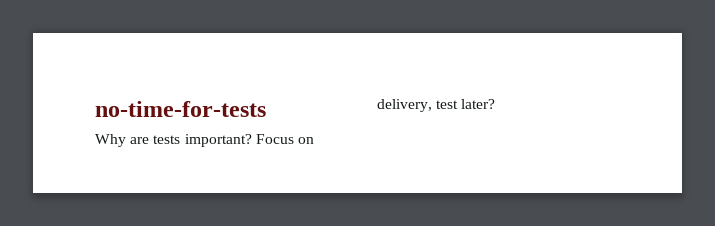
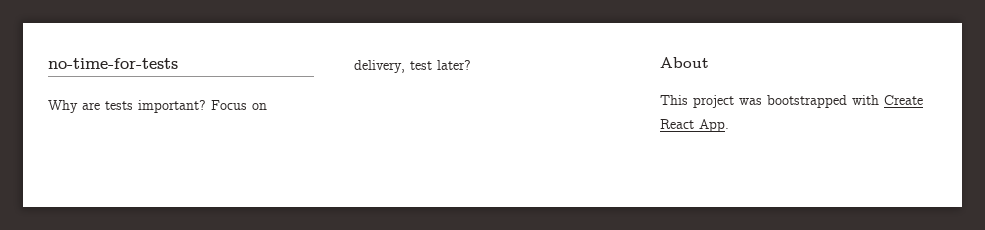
(496, 104) none -> [660,57,709,68] [660,95,923,108] [660,119,729,132] // About // This project was bootstrapped with Create React App.

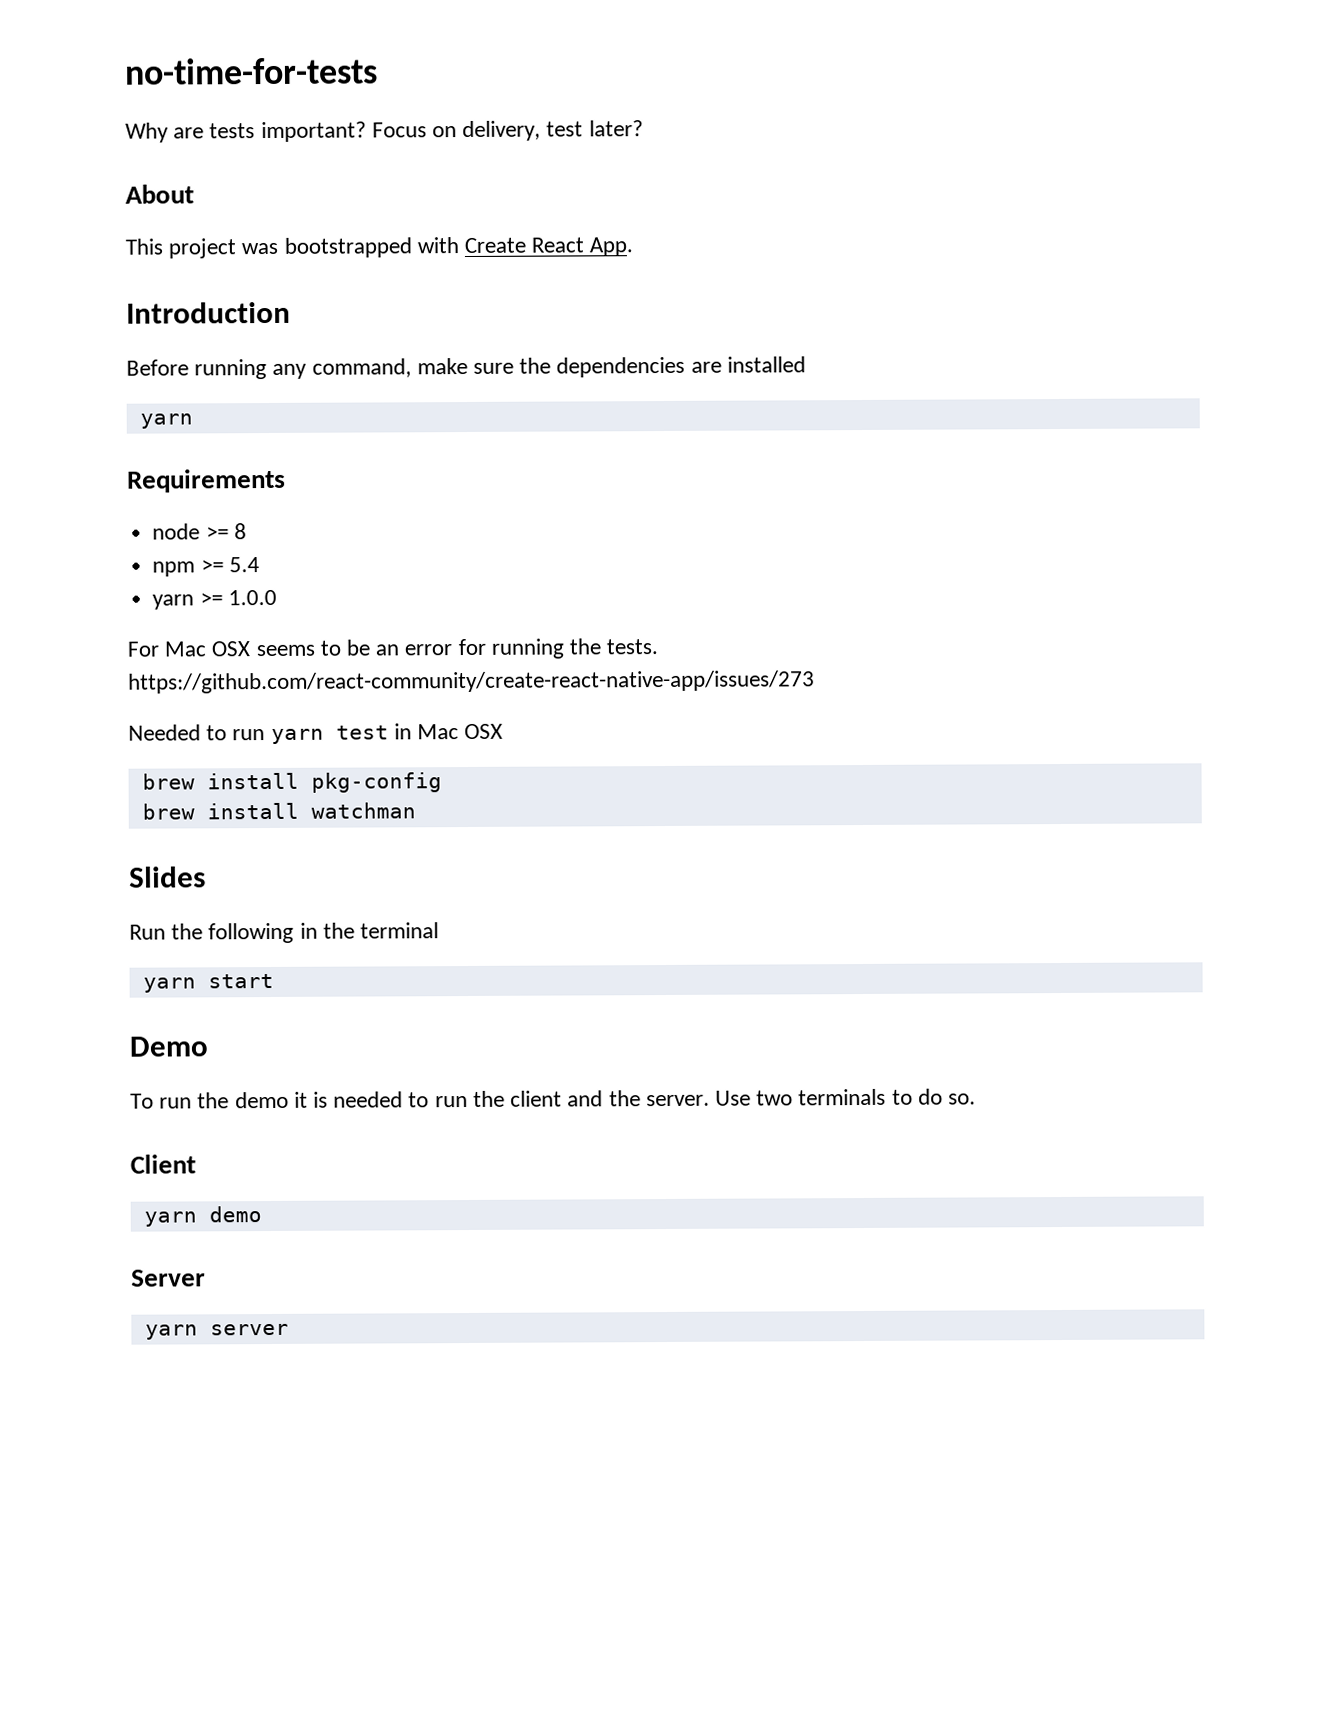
(729, 125) none -> [126,301,291,324] [126,356,806,380] [139,413,193,429] [127,468,286,493] [152,523,247,540] [152,557,260,577] [152,589,277,610] [127,638,659,659] [128,670,815,694] [128,723,504,744] [141,772,442,793] [141,802,416,820] [129,866,206,888] [129,922,440,944] [142,973,274,993] [129,1036,208,1057] [130,1088,976,1109] [130,1154,196,1174] [143,1206,262,1227] [131,1269,206,1287] [144,1323,289,1340] // Introduction // Before running any command, make sure the dependencies are installed // yarn // Requirements // node >= 8 // npm >= 5.4 // yarn >= 1.0.0 // For Mac OSX seems to be an error for running the tests. https://github.com/react-community/create-react-native-app/issues/273 // Needed to run yarn test in Mac OSX // brew install pkg-config // brew install watchman // Slides // Run the following in the terminal // yarn start // Demo // To run the demo it is needed to run the client and the server. Use two terminals to do so. // Client // yarn demo // Server // yarn server

